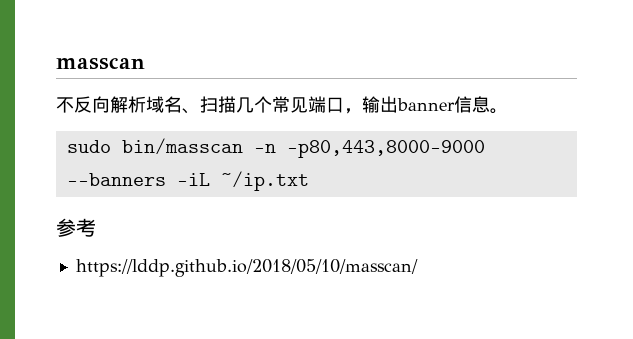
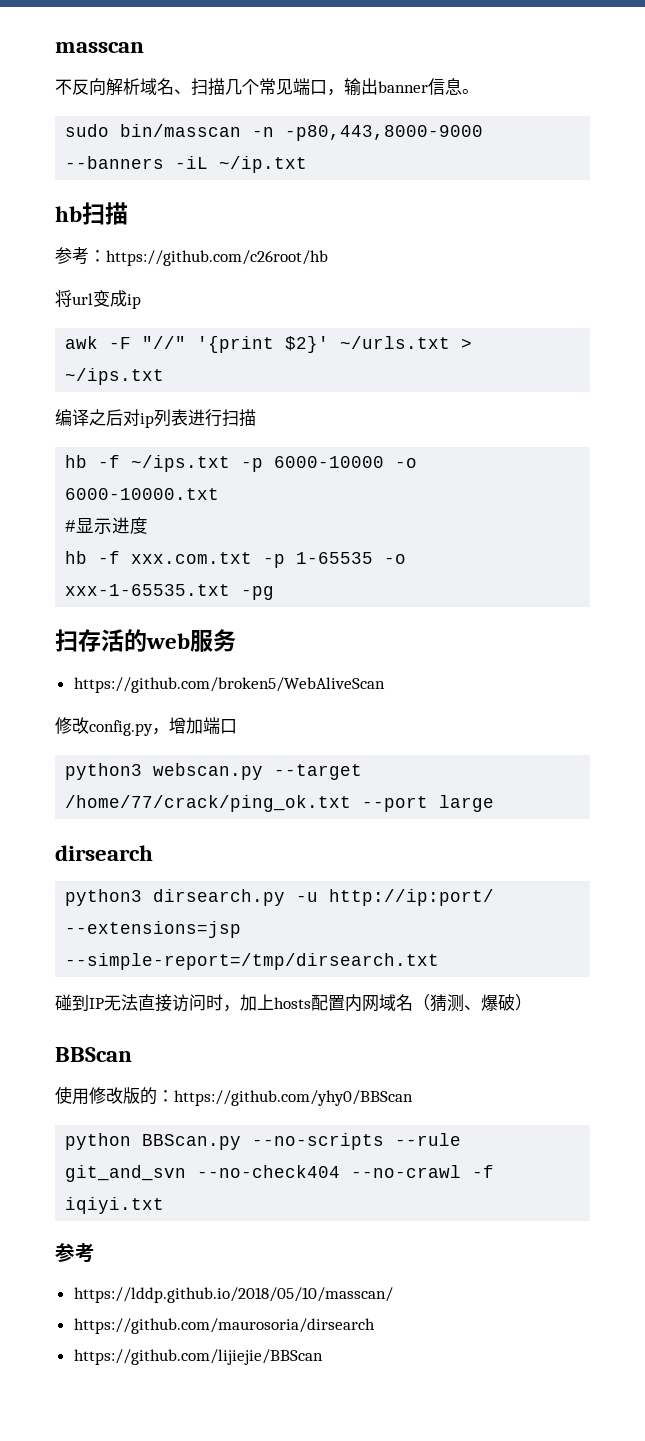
(309, 181) none -> [55,202,128,225] [55,247,328,266] [55,290,141,309] [65,336,473,353] [65,368,165,385] [55,409,256,428] [65,455,418,472] [65,488,220,500] [65,517,149,534] [65,551,407,568] [65,584,275,600] [55,629,236,652] [73,677,385,693] [55,717,237,736] [65,763,363,780] [65,795,495,812] [55,845,153,861] [65,889,495,906] [65,921,242,938] [65,953,440,970] [55,994,532,1012] [55,1047,132,1062] [55,1086,413,1106] [65,1133,462,1150] [65,1165,495,1182] [65,1197,165,1214] // hb扫描 // 参考：https://github.com/c26root/hb // 将url变成ip // awk -F "//" '{print $2}' ~/urls.txt > ~/ips.txt // 编译之后对ip列表进行扫描 // hb -f ~/ips.txt -p 6000-10000 -o 6000-10000.txt // #显示进度 // hb -f xxx.com.txt -p 1-65535 -o xxx-1-65535.txt -pg // 扫存活的web服务 // https://github.com/broken5/WebAliveScan // 修改config.py，增加端口 // python3 webscan.py --target /home/77/crack/ping_ok.txt --port large // dirsearch // python3 dirsearch.py -u http://ip:port/ --extensions=jsp --simple-report=/tmp/dirsearch.txt // 碰到IP无法直接访问时，加上hosts配置内网域名（猜测、爆破） // BBScan // 使用修改版的：https://github.com/yhy0/BBScan // python BBScan.py --no-scripts --rule git_and_svn --no-check404 --no-crawl -f iqiyi.txt
(418, 268) none -> [73,1318,375,1334] [73,1349,323,1365] // https://github.com/maurosoria/dirsearch // https://github.com/lijiejie/BBScan

